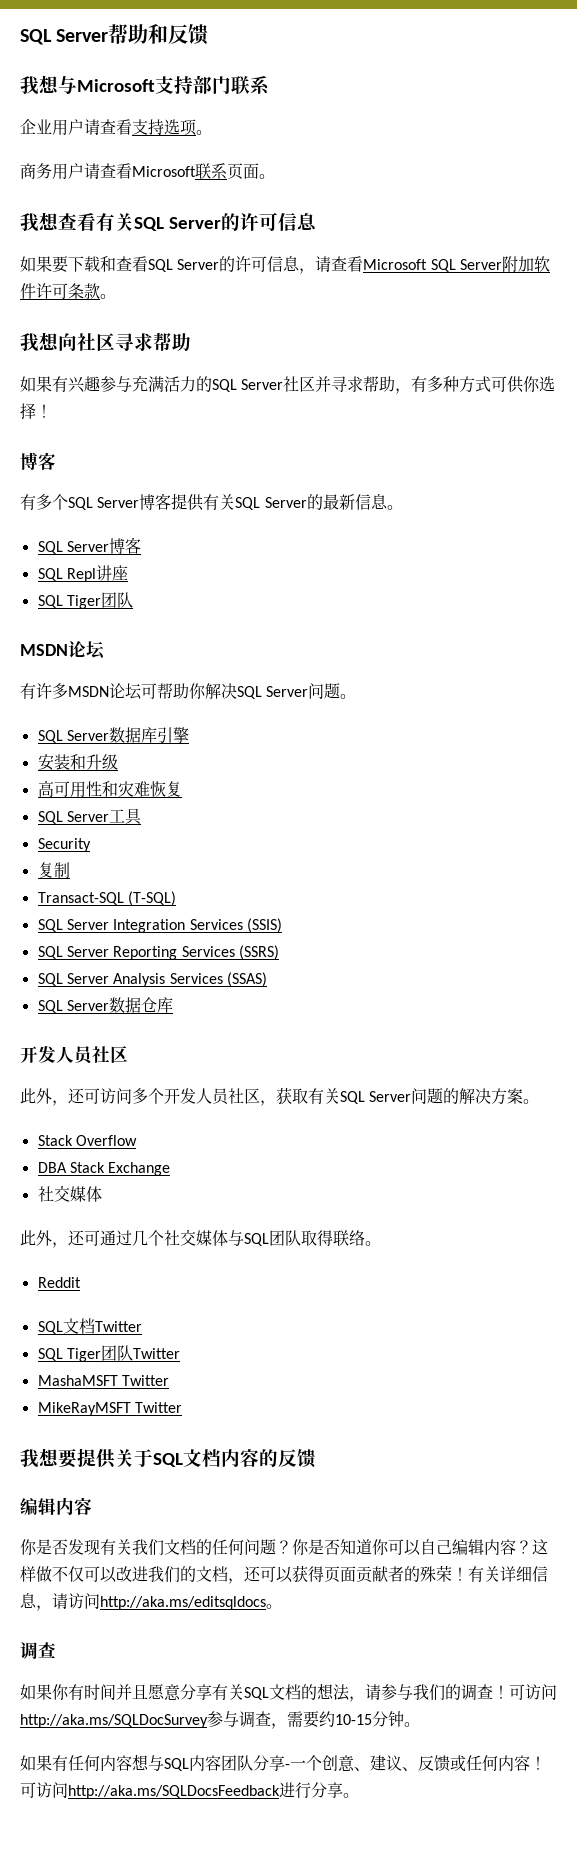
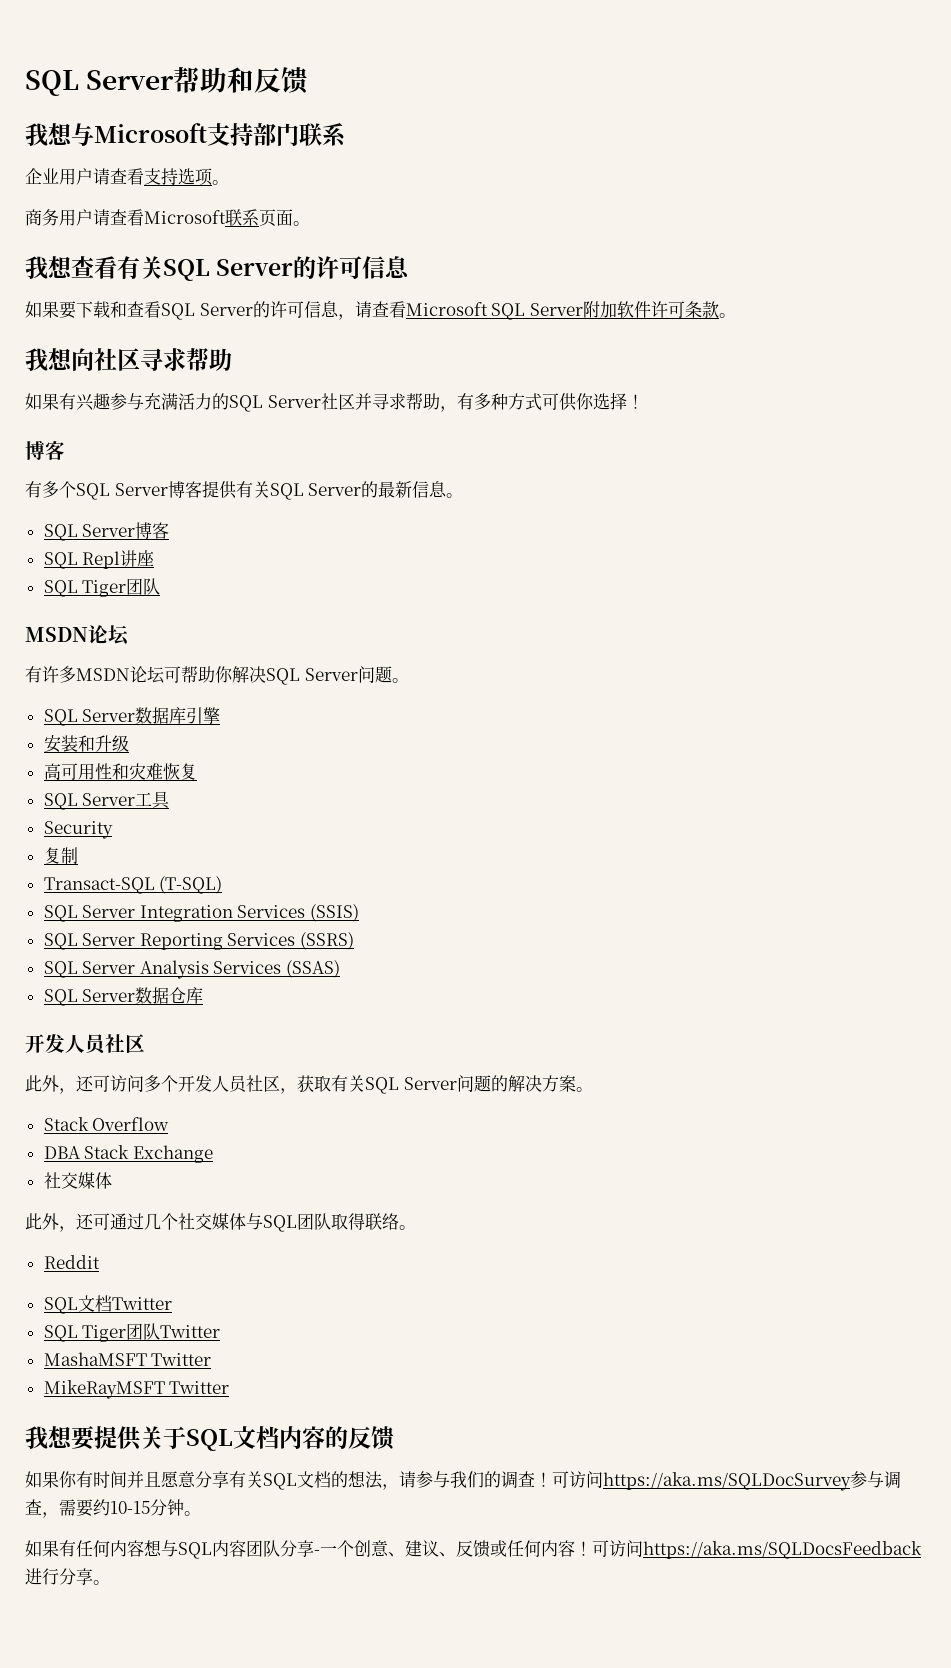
[20,1497,92,1515] [20,1539,548,1556] [20,1565,548,1584] [20,1593,282,1611] [20,1642,56,1659] // 编辑内容 // 你是否发现有关我们文档的任何问题？你是否知道你可以自己编辑内容？这样做不仅可以改进我们的文档，还可以获得页面贡献者的殊荣！有关详细信息，请访问http://aka.ms/editsqldocs。 // 调查 -> (394, 1438) none
[20,1714,208,1728] http://aka.ms/SQLDocSurvey -> [603,1472,851,1491] https://aka.ms/SQLDocSurvey
[68,1785,280,1799] http://aka.ms/SQLDocsFeedback -> [643,1541,922,1559] https://aka.ms/SQLDocsFeedback

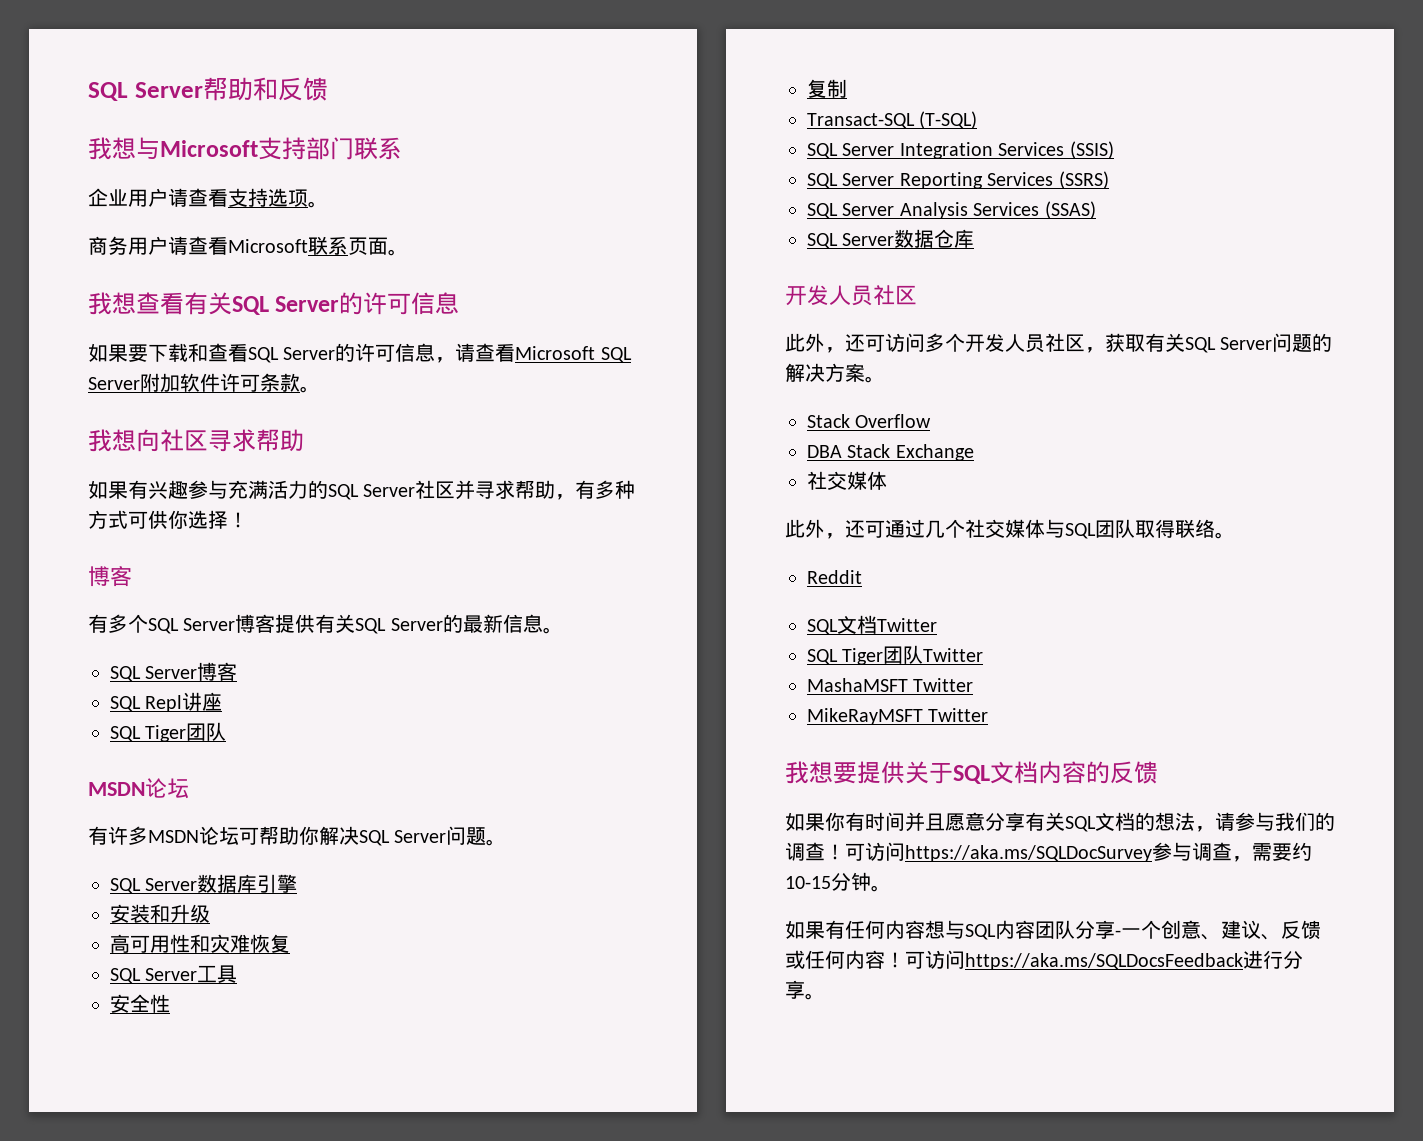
[43,821,113,839] Security -> [110,994,170,1013] 安全性

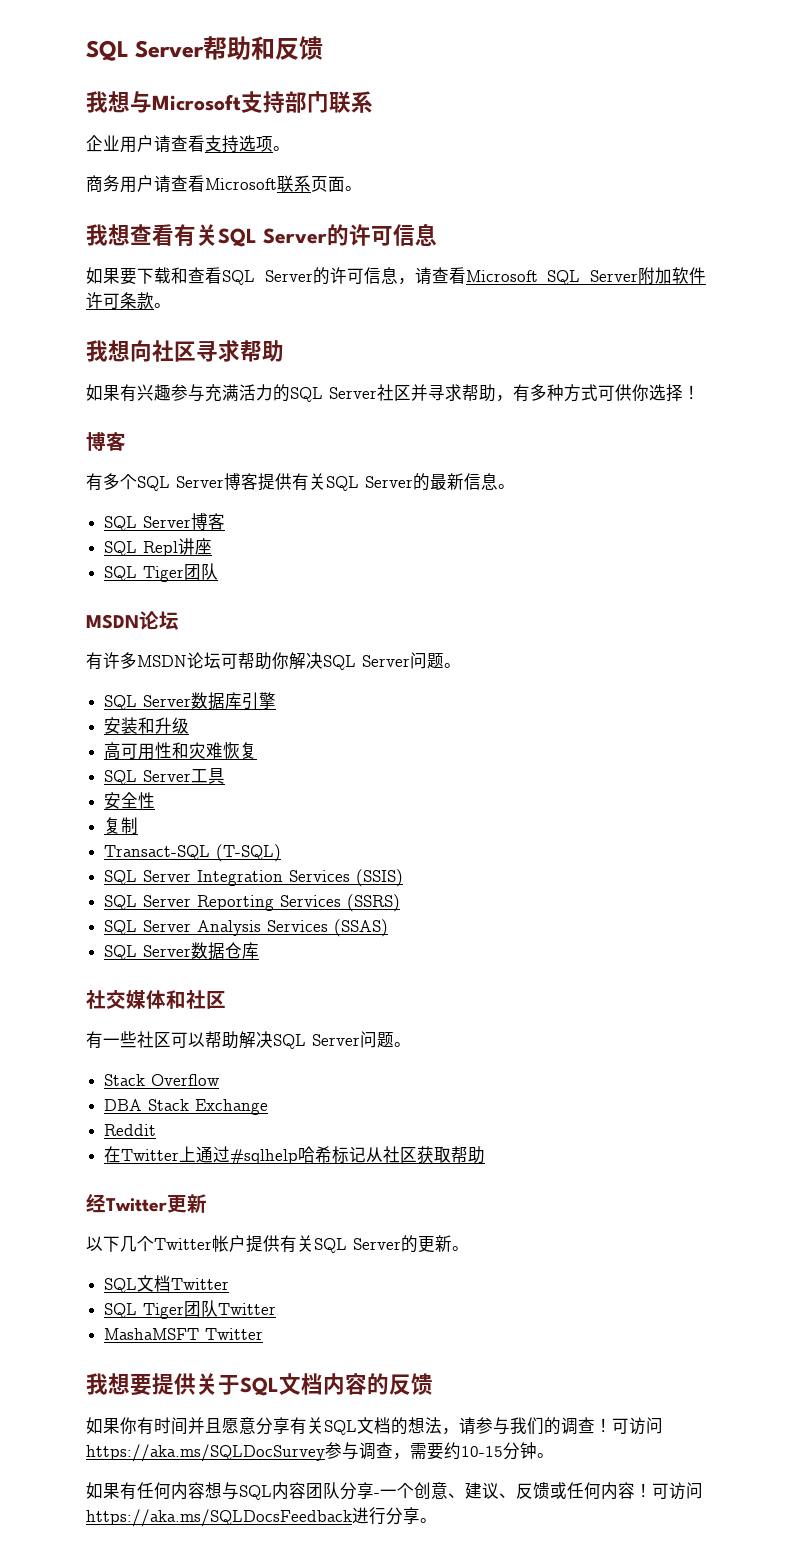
[785,285,873,306] 开发人员 -> [86,990,186,1009] 社交媒体和
[785,333,1333,353] [785,363,865,382] 此外，还可访问多个开发人员社区，获取有关SQL Server问题的解决方案 -> [86,1031,394,1049] 有一些社区可以帮助解决SQL Server问题
[807,471,887,490] [785,519,1235,539] [807,570,862,584] 社交媒体 // 此外，还可通过几个社交媒体与SQL团队取得联络。 // Reddit -> [104,1124,157,1136] [104,1146,486,1164] [86,1194,207,1213] [86,1235,469,1253] Reddit // 在Twitter上通过#sqlhelp哈希标记从社区获取帮助 // 经Twitter更新 // 以下几个Twitter帐户提供有关SQL Server的更新。
[807,708,989,725] // MikeRayMSFT Twitter -> (264, 1334) none

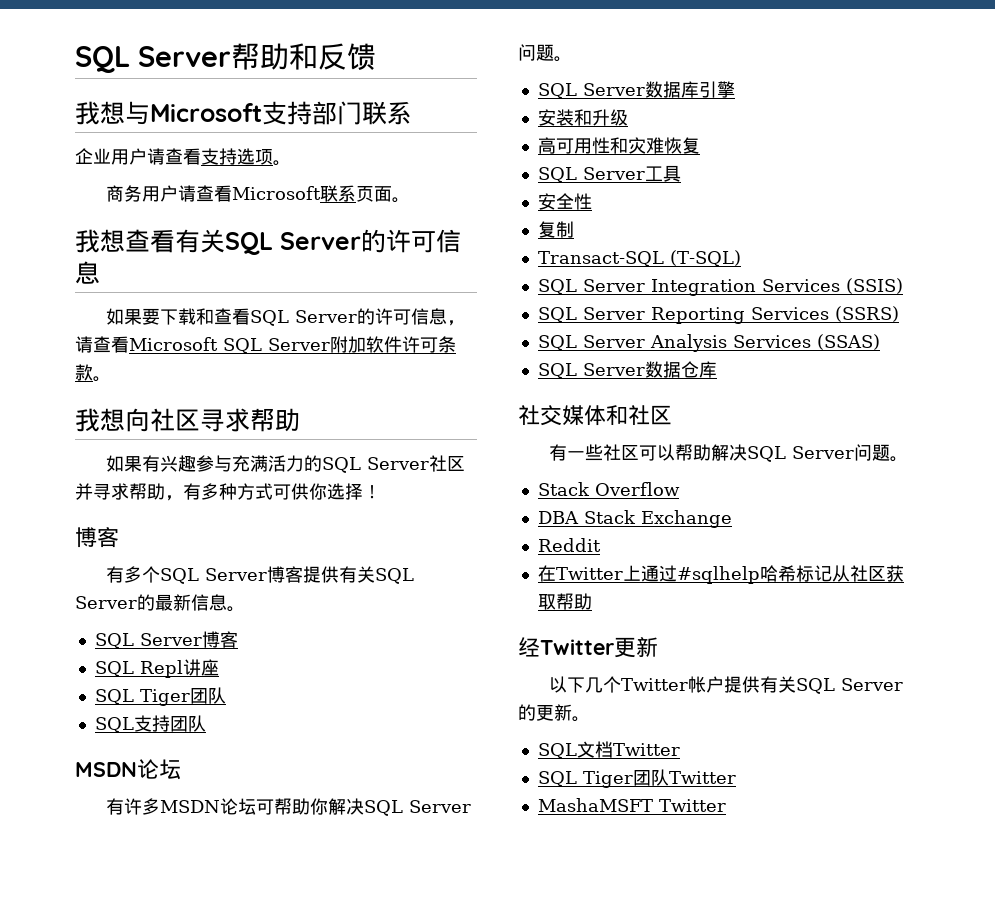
(219, 571) none -> [94,715,206,733] // SQL支持团队
[86,1373,433,1396] [86,1417,663,1435] [86,1442,554,1462] [86,1482,703,1500] [86,1507,437,1527] // 我想要提供关于SQL文档内容的反馈 // 如果你有时间并且愿意分享有关SQL文档的想法，请参与我们的调查！可访问https://aka.ms/SQLDocSurvey参与调查，需要约10-15分钟。 // 如果有任何内容想与SQL内容团队分享-一个创意、建议、反馈或任何内容！可访问https://aka.ms/SQLDocsFeedback进行分享。 -> (726, 805) none

